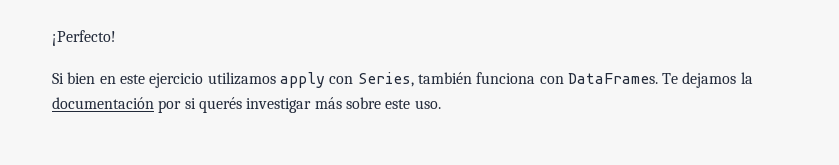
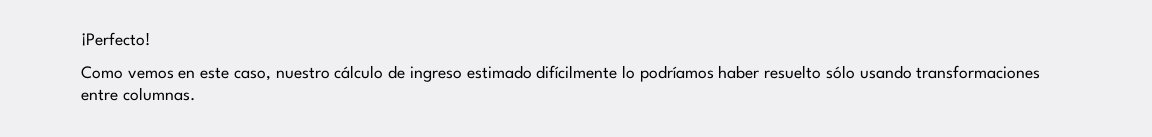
[52,72,753,88] [52,97,441,113] Si bien en este ejercicio utilizamos apply con Series, también funciona con DataFrames. Te dejamos la documentación por si querés investigar más sobre este uso. -> [81,65,1041,82] [81,87,195,101] Como vemos en este caso, nuestro cálculo de ingreso estimado difícilmente lo podríamos haber resuelto sólo usando transformaciones entre columnas.

